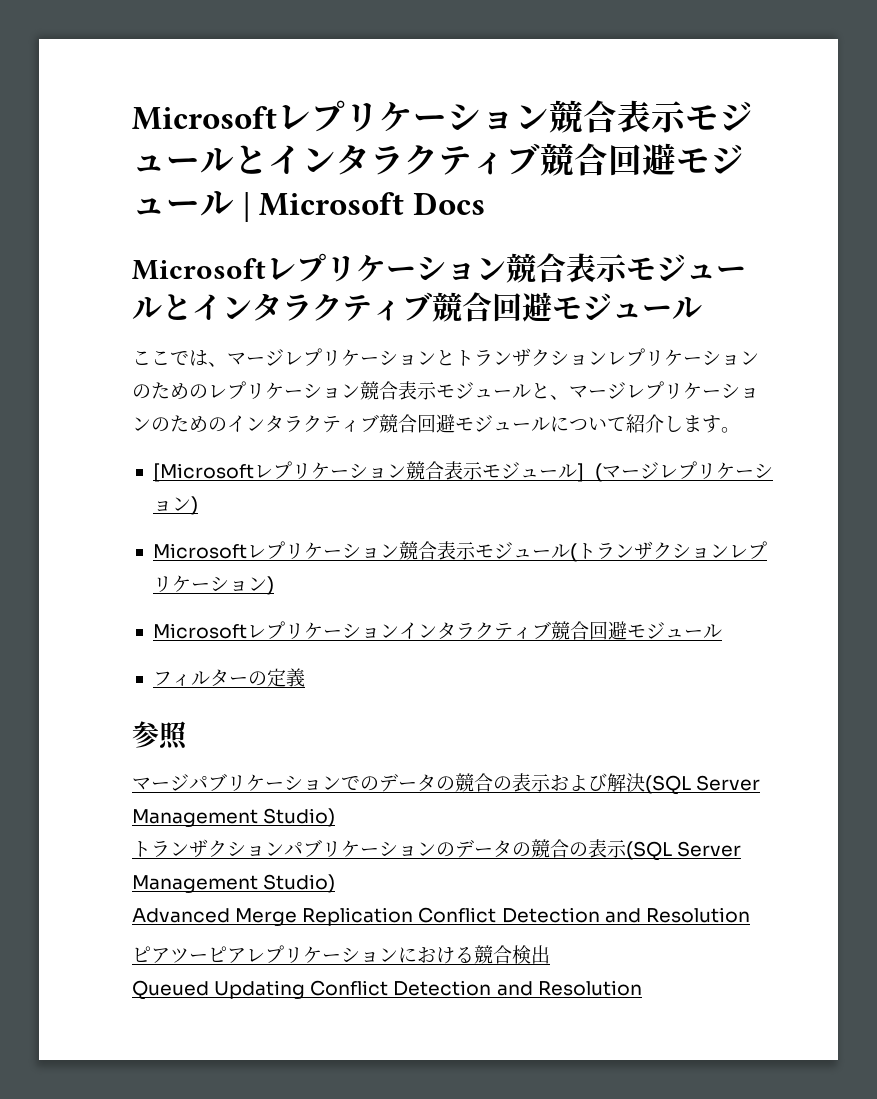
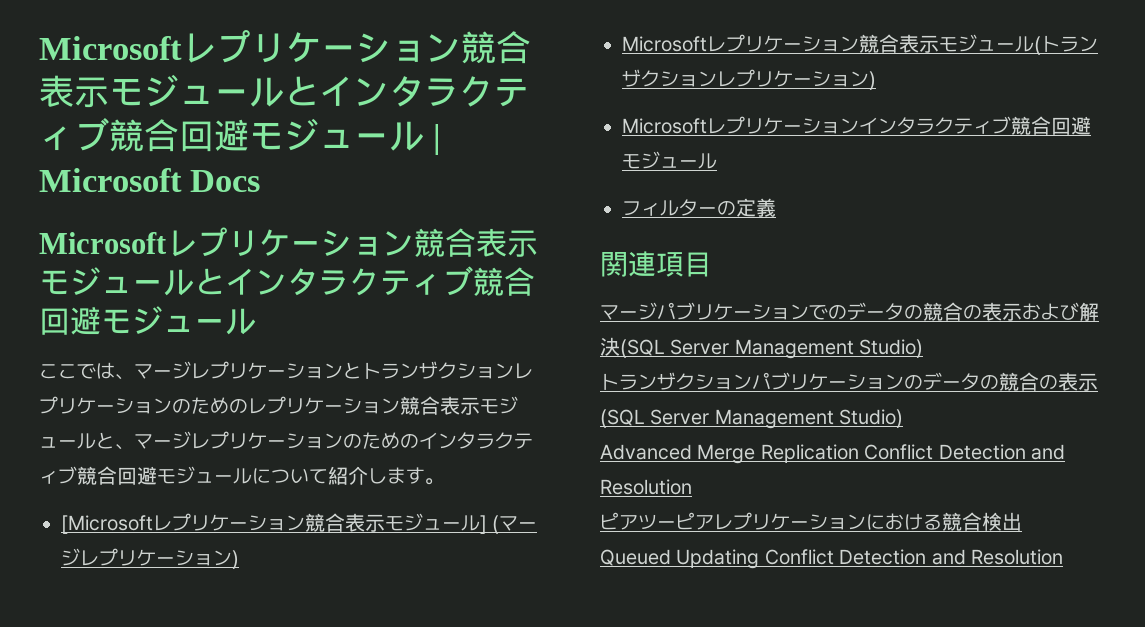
[132,721,188,750] 参照 -> [600,251,712,277] 関連項目

